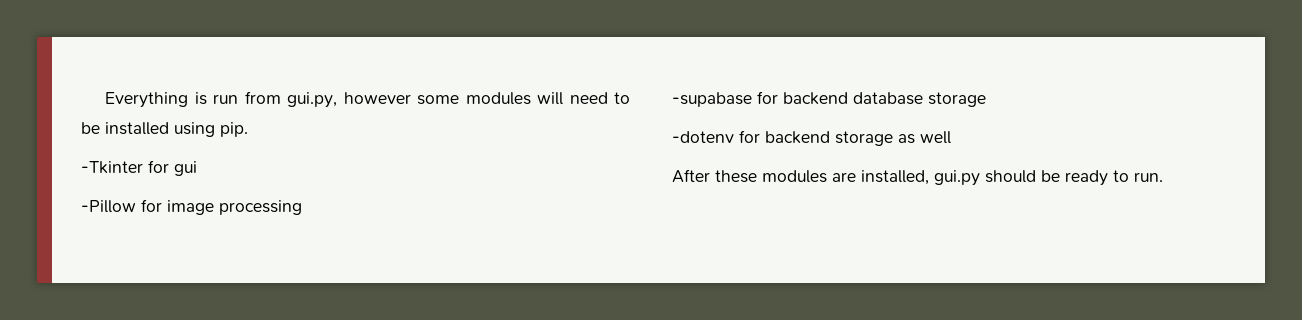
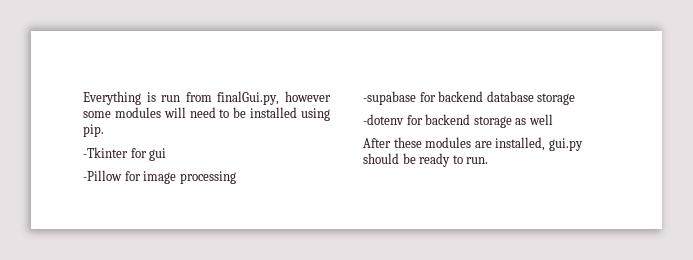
[287,92,338,108] gui.py, -> [217,91,280,105] finalGui.py,

